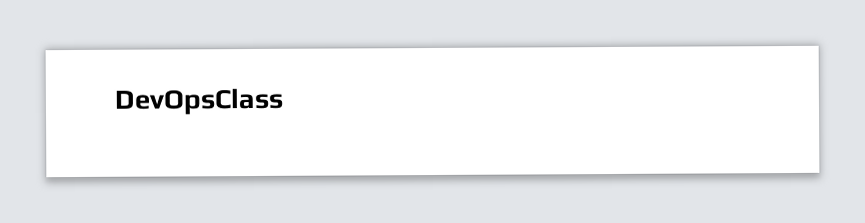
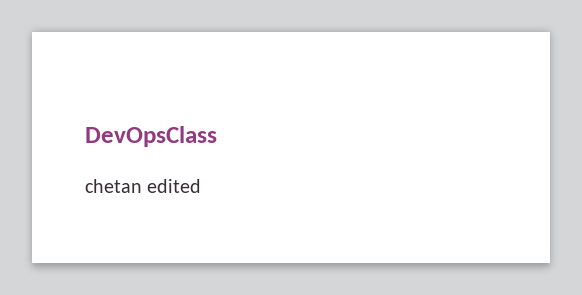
(284, 101) none -> [85,179,202,193] // chetan edited

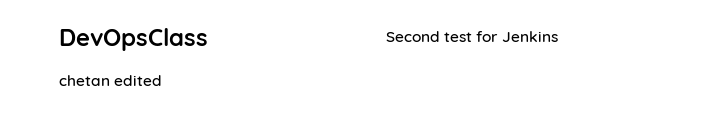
(202, 186) none -> [386,31,558,42] // Second test for Jenkins

